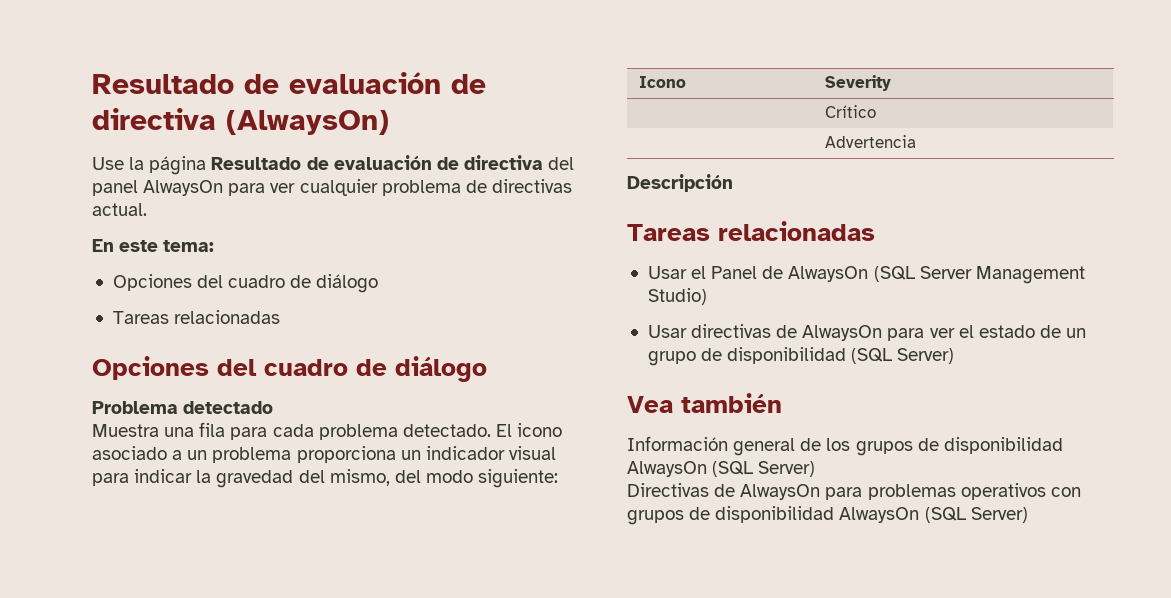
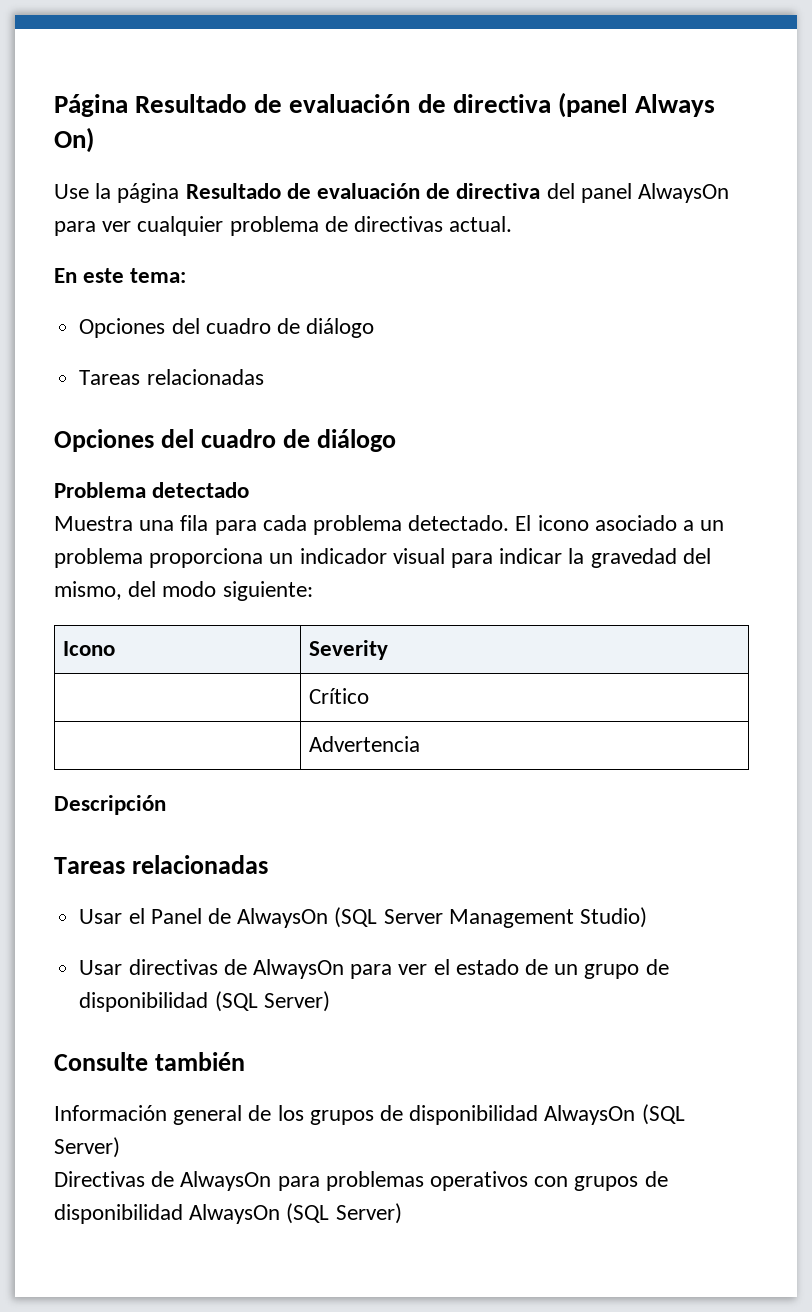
[92,72,486,94] [92,108,389,135] Resultado de evaluación de directiva (AlwaysOn) -> [54,92,716,118] [54,127,94,153] Página Resultado de evaluación de directiva (panel Always On)
[627,396,673,413] Vea -> [54,1052,148,1071] Consulte

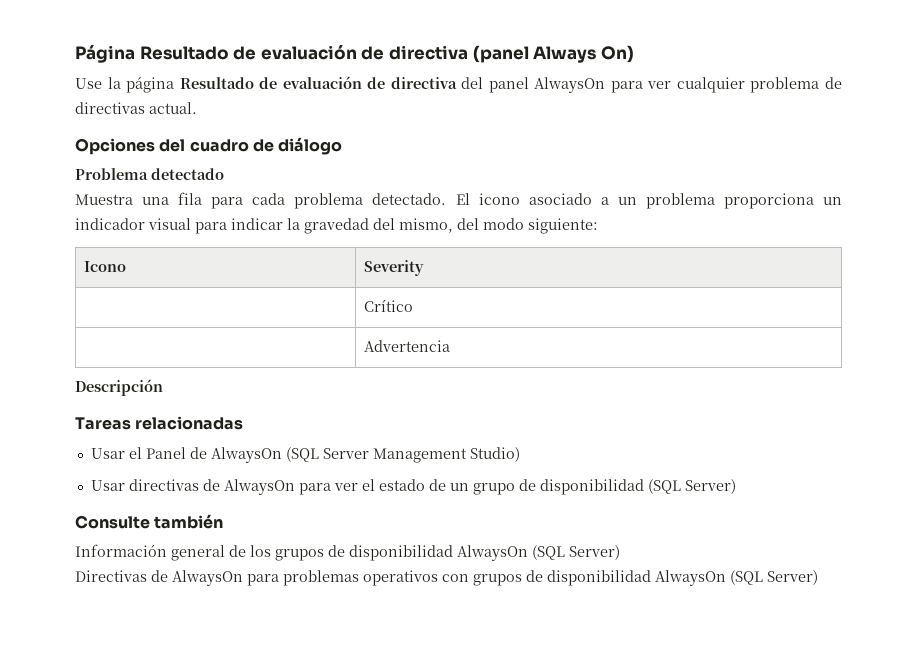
[54,268,187,283] [79,318,375,338] [79,369,264,385] // En este tema: // Opciones del cuadro de diálogo // Tareas relacionadas -> (197, 108) none

